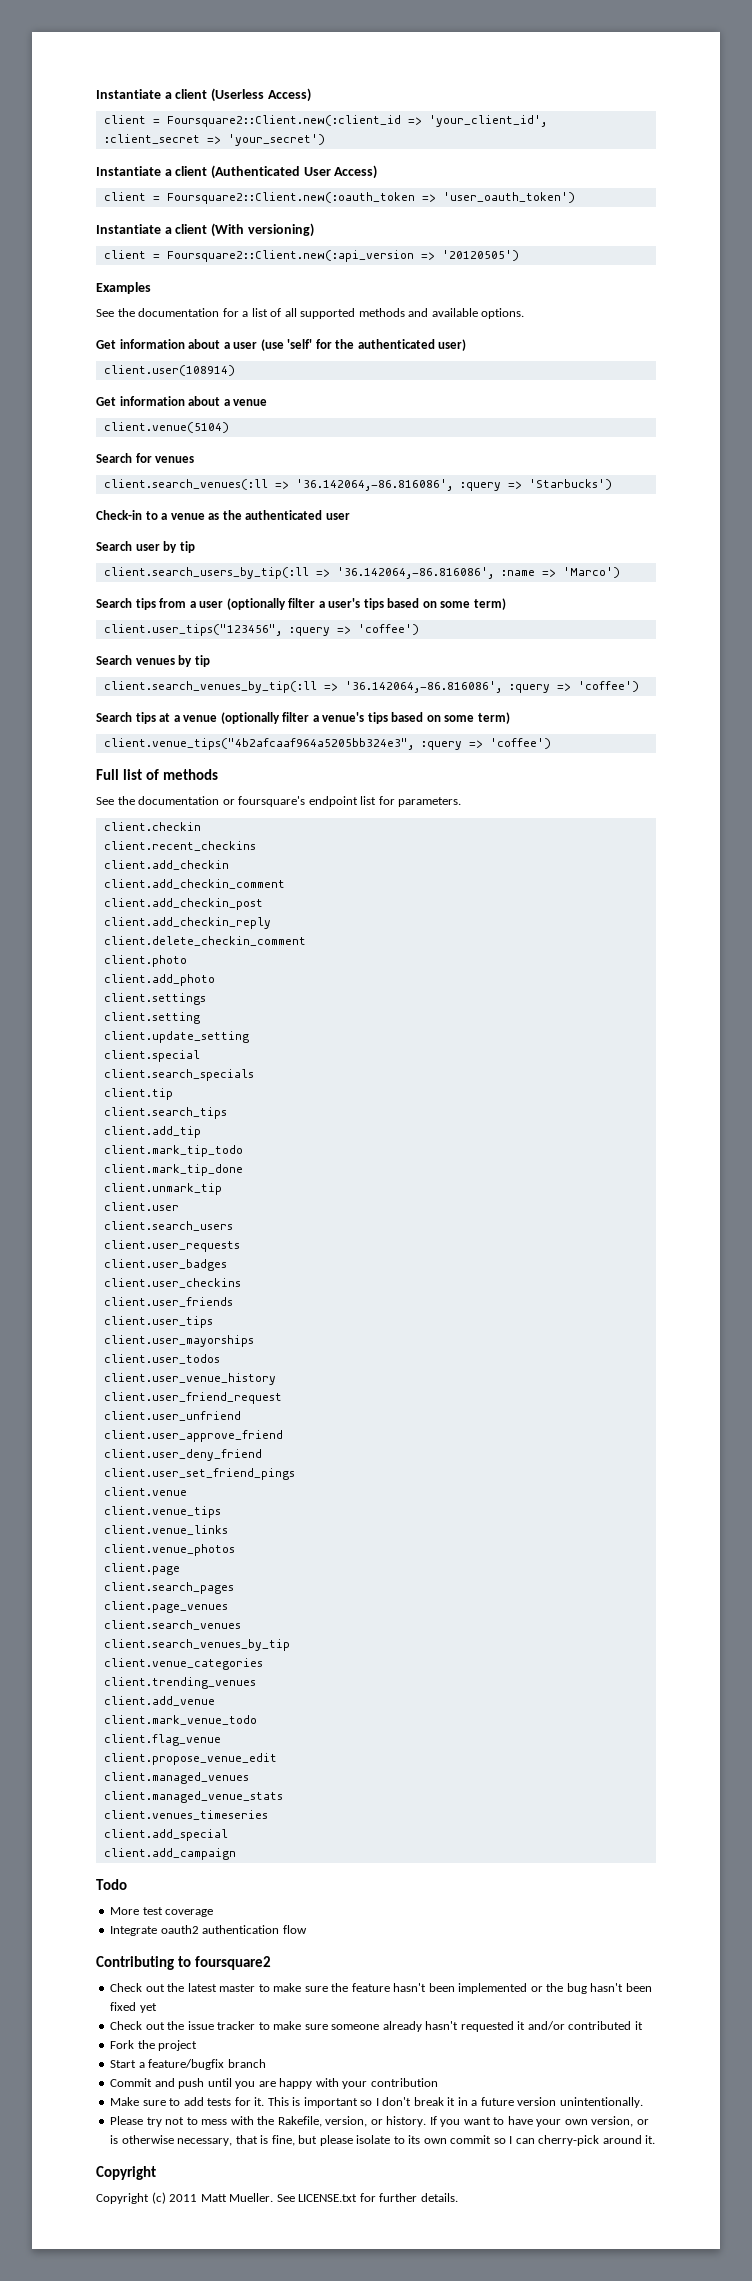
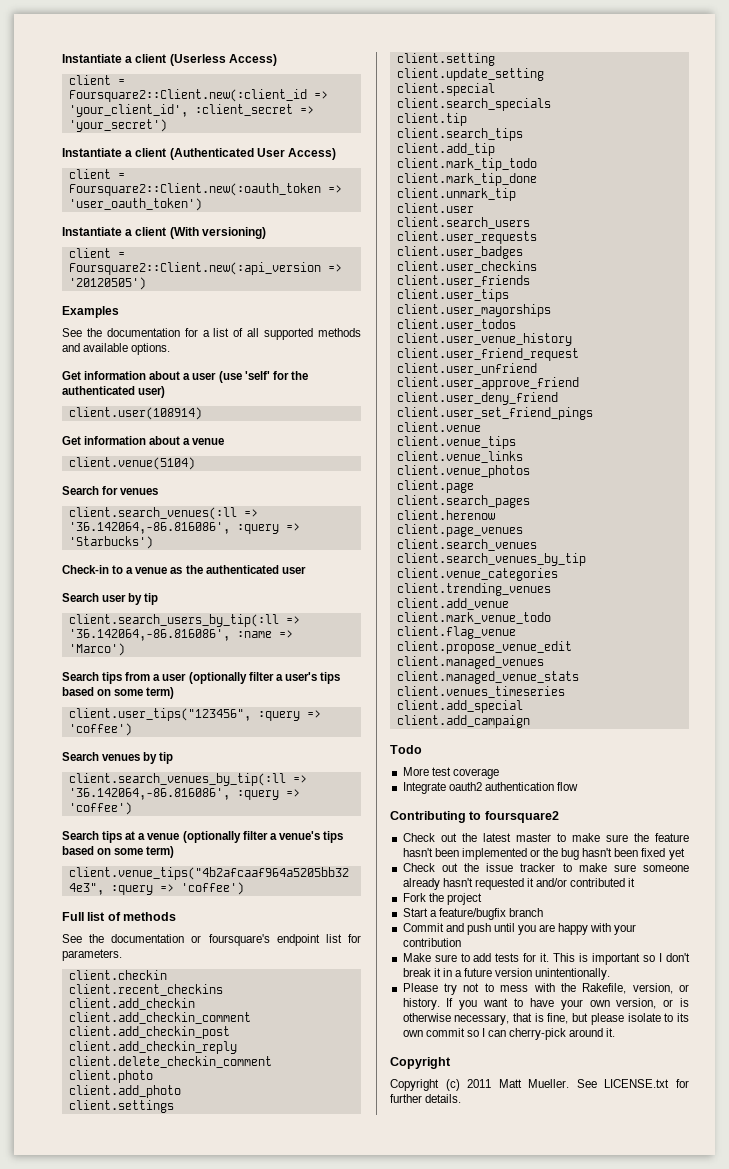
(234, 1588) none -> [396,510,495,520] // client.herenow

